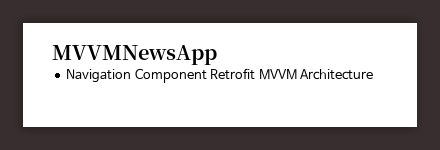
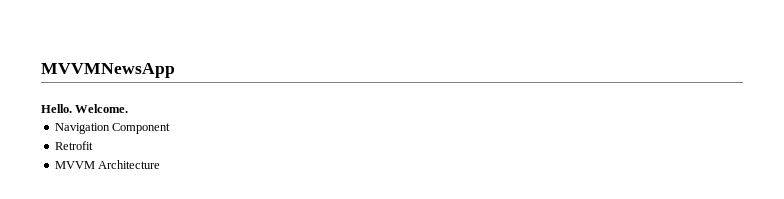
(217, 55) none -> [41,104,129,113] // Hello. Welcome.
(207, 75) none -> (171, 128) //
(256, 74) none -> (93, 145) //

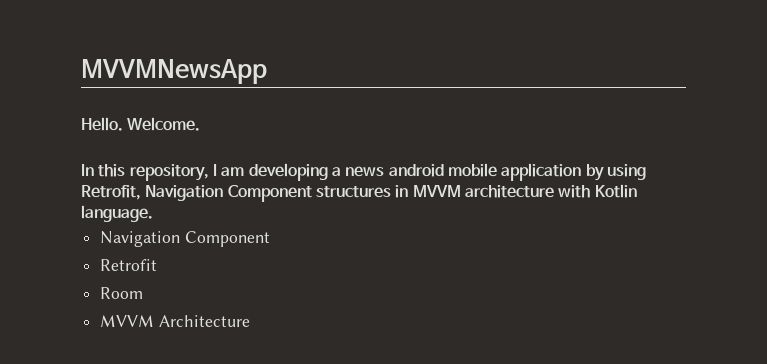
(129, 108) none -> [81,163,646,181] [81,184,637,202] [81,205,153,222] // In this repository, I am developing a news android mobile application by using Retrofit, Navigation Component structures in MVVM architecture with Kotlin language.
(93, 145) none -> [100,287,144,299] // Room

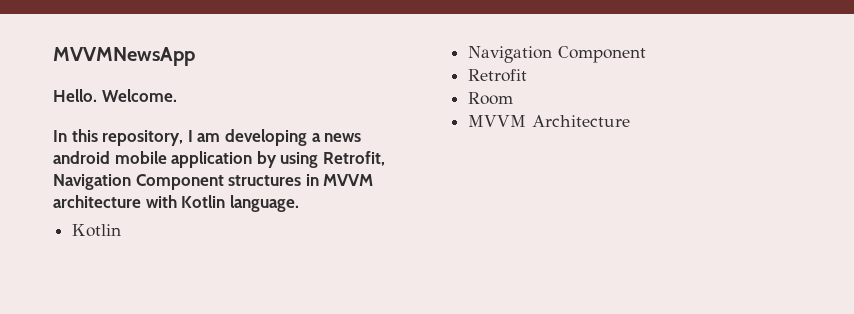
(153, 213) none -> [72,224,122,237] // Kotlin

